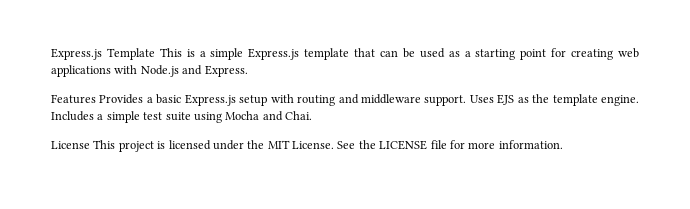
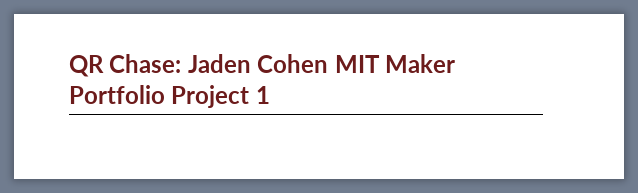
[51,48,640,60] [51,65,248,77] [51,94,639,106] [51,111,312,123] [51,140,563,152] Express.js Template This is a simple Express.js template that can be used as a starting point for creating web applications with Node.js and Express. // Features Provides a basic Express.js setup with routing and middleware support. Uses EJS as the template engine. Includes a simple test suite using Mocha and Chai. // License This project is licensed under the MIT License. See the LICENSE file for more information. -> [69,54,456,77] [69,85,270,108] QR Chase: Jaden Cohen MIT Maker Portfolio Project 1

